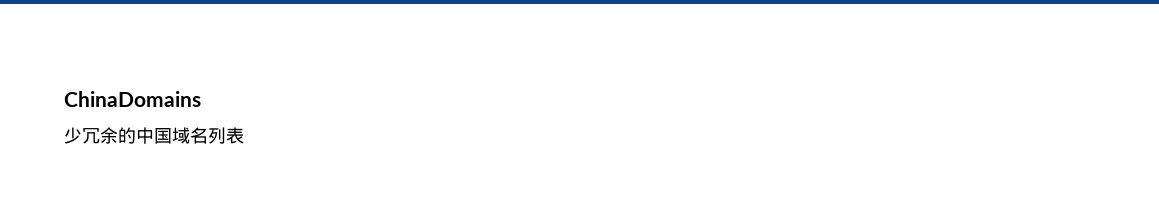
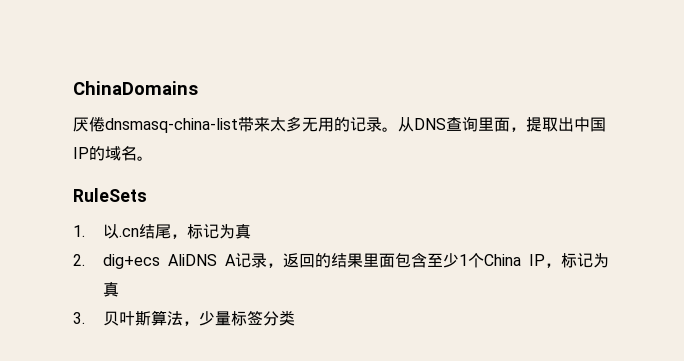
[64,127,244,144] 少冗余的中国域名列表 -> [73,116,606,133] [73,146,153,161] [73,188,147,202] [73,224,252,239] [73,252,609,269] [103,282,120,297] [73,310,296,326] 厌倦dnsmasq-china-list带来太多无用的记录。从DNS查询里面，提取出中国IP的域名。 // RuleSets // 1.以.cn结尾，标记为真 // 2. dig+ecs AliDNS A记录，返回的结果里面包含至少1个China IP，标记为真 // 3.贝叶斯算法，少量标签分类

